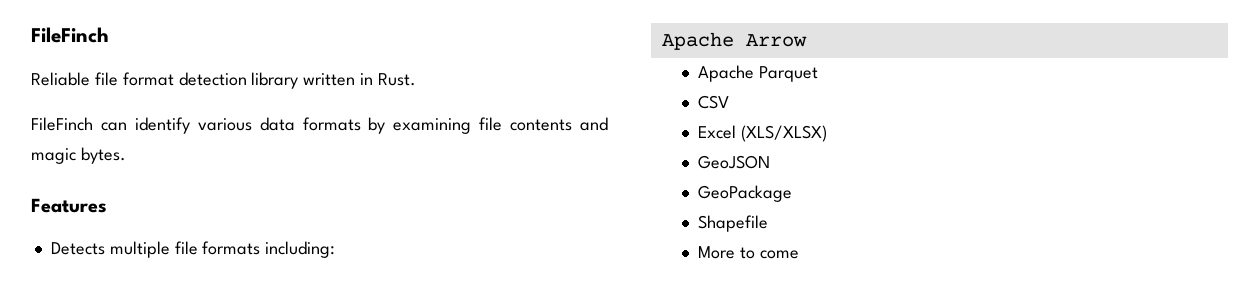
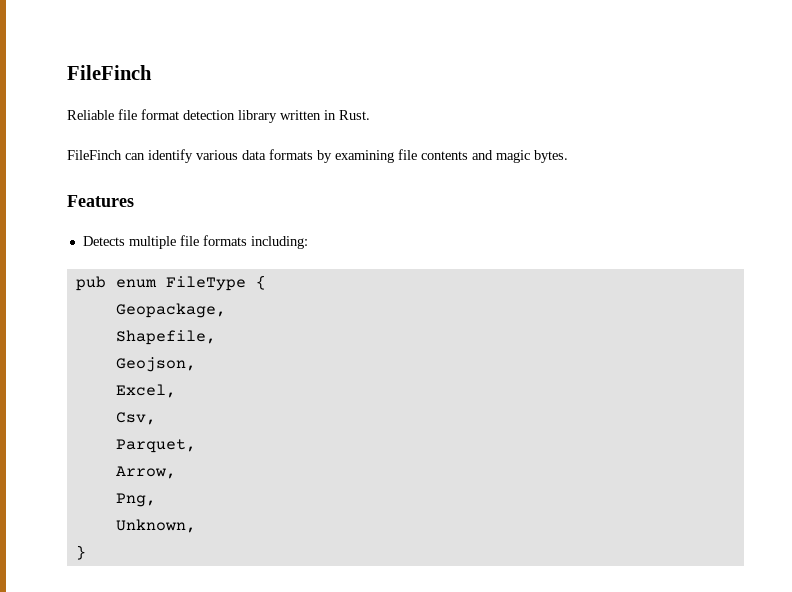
[661,32,807,50] [698,65,818,82] [698,95,730,109] [698,125,827,142] [698,155,771,169] [698,185,793,202] [698,215,769,232] [698,246,799,259] Apache Arrow // Apache Parquet // CSV // Excel (XLS/XLSX) // GeoJSON // GeoPackage // Shapefile // More to come -> [75,275,266,291] [115,303,226,318] [115,330,216,345] [115,357,196,372] [115,384,176,398] [115,412,156,425] [115,439,196,453] [115,466,176,479] [115,493,156,507] [115,519,196,533] [75,545,86,560] pub enum FileType { // Geopackage, // Shapefile, // Geojson, // Excel, // Csv, // Parquet, // Arrow, // Png, // Unknown, // }

